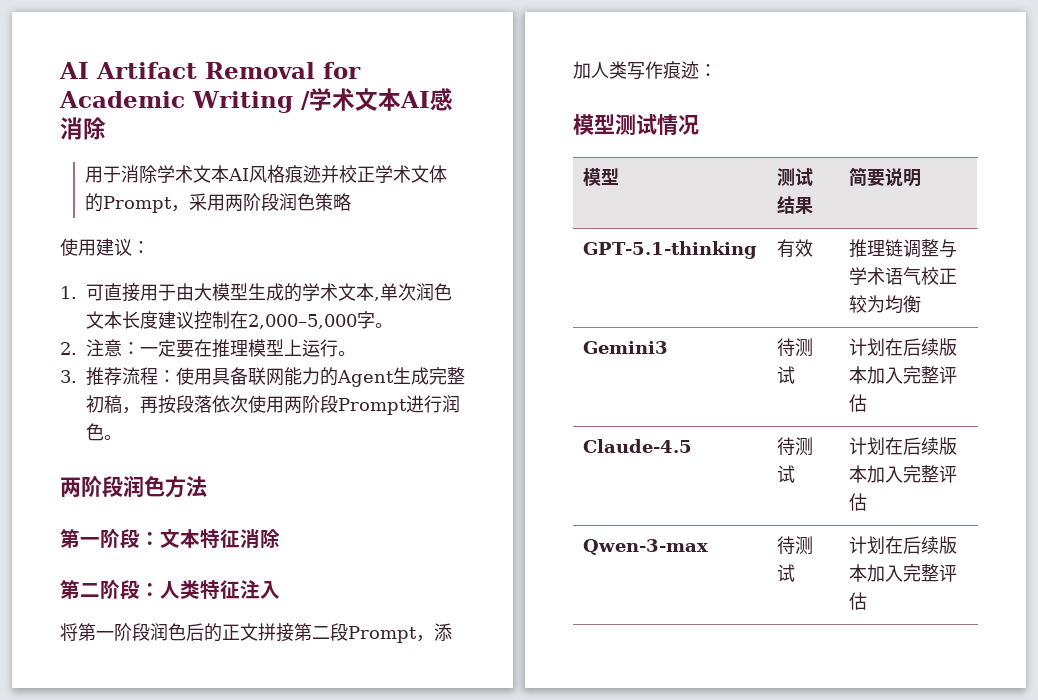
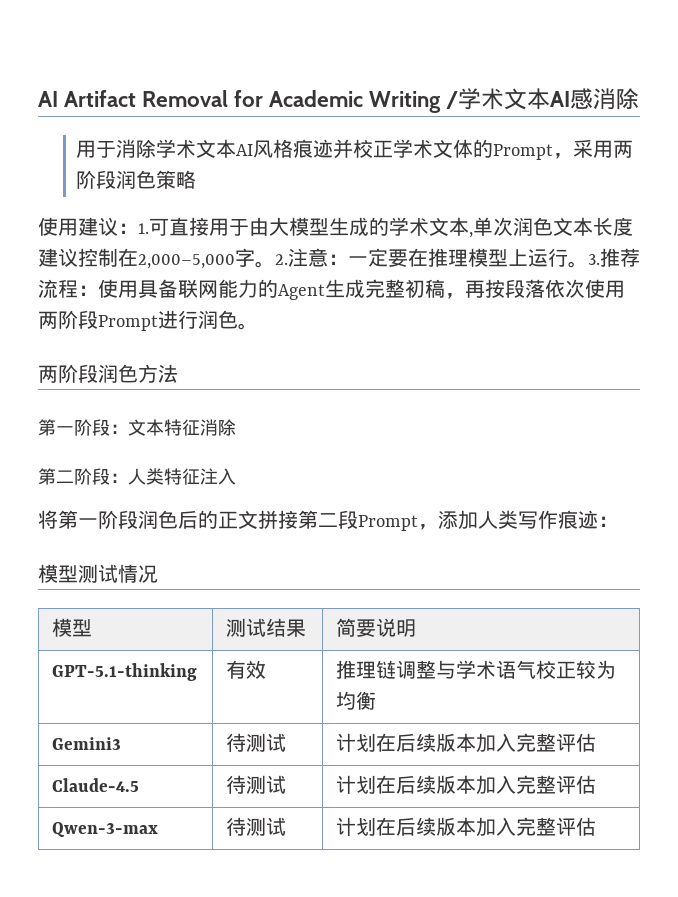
(150, 247) // -> (138, 228) none
(393, 325) // -> (275, 264) none
(356, 353) // -> (588, 264) none

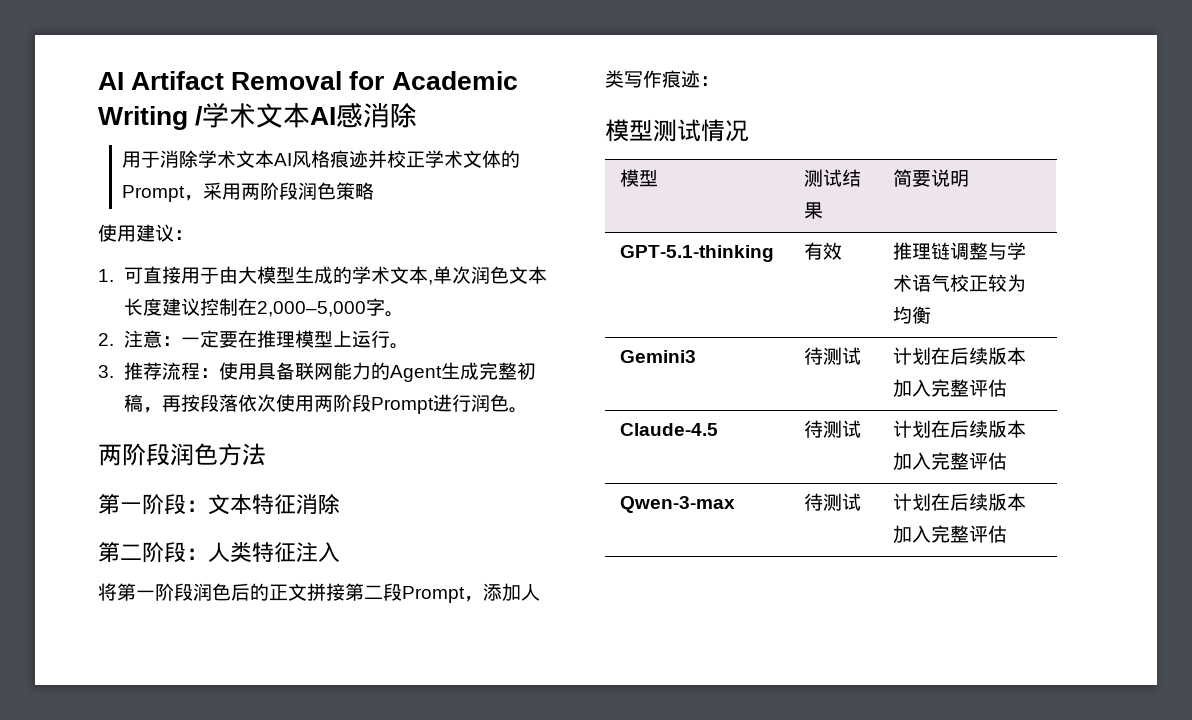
(138, 228) none -> (193, 235) //
(275, 264) none -> (404, 314) //
(588, 264) none -> (409, 346) //

